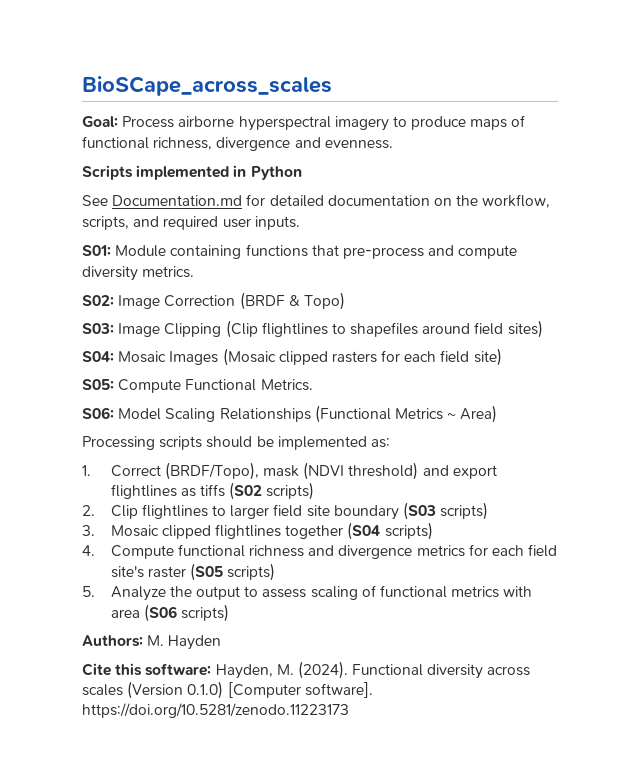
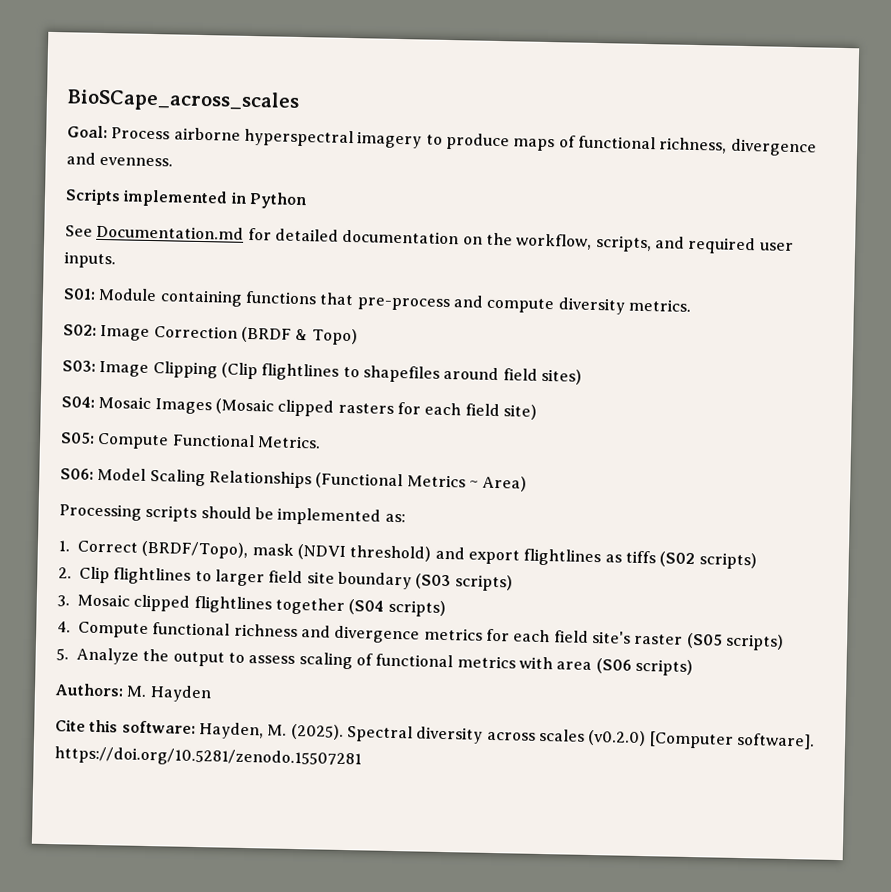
[297,661,424,679] (2024). Functional -> [290,723,413,743] (2025). Spectral
[127,681,224,699] (Version 0.1.0) -> [587,729,647,747] (v0.2.0)
[82,703,349,718] https://doi.org/10.5281/zenodo.11223173 -> [54,746,362,769] https://doi.org/10.5281/zenodo.15507281

